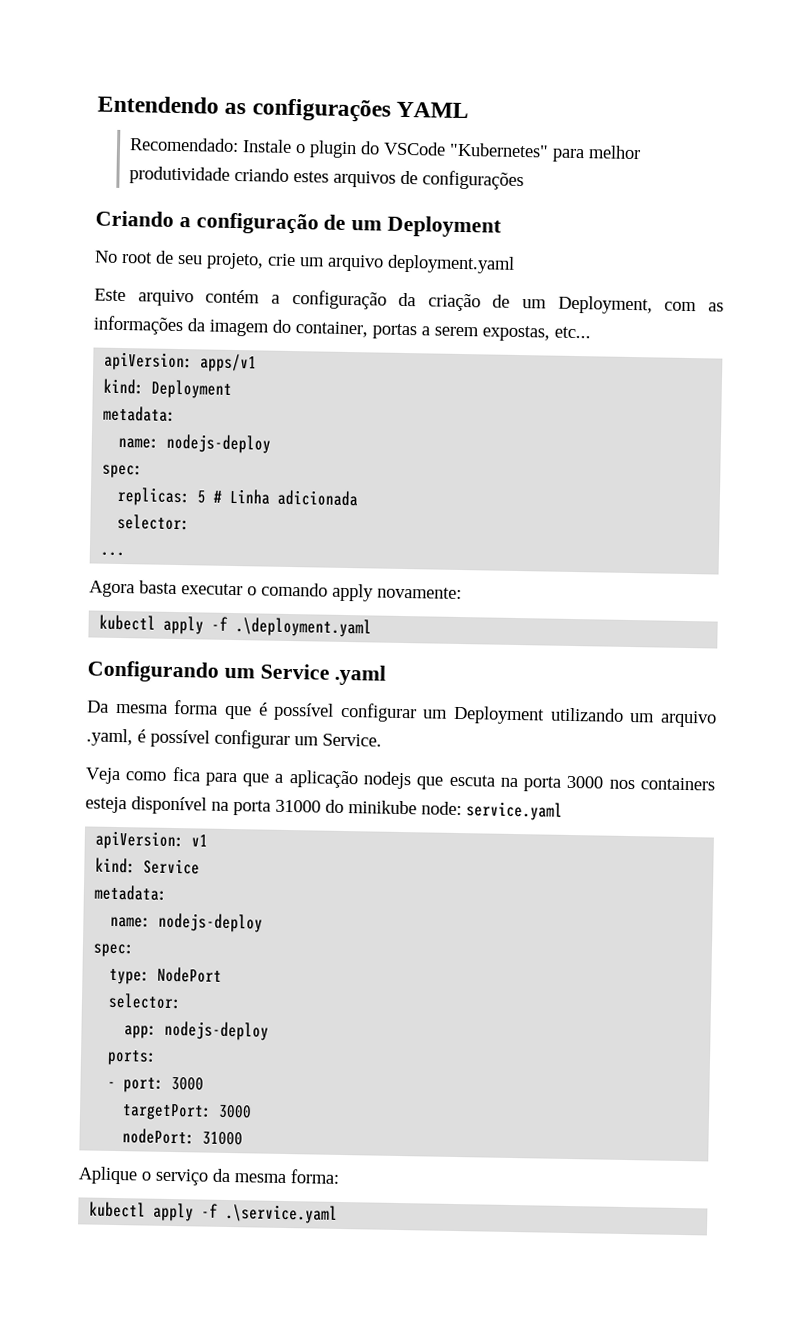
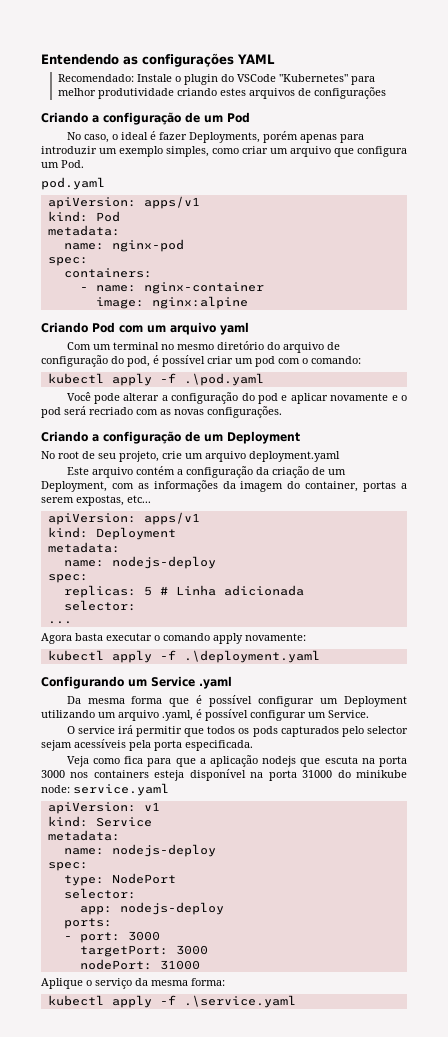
(524, 180) none -> [41,112,250,125] [66,131,364,143] [41,146,407,157] [41,160,84,168] [41,177,105,190] [47,196,200,209] [47,211,120,222] [47,225,120,236] [63,239,184,252] [47,257,88,266] [63,268,152,278] [79,282,264,294] [95,296,248,309] [41,322,249,335] [66,341,340,353] [41,355,361,367] [47,373,264,386] [66,392,407,404] [41,406,282,418] // Criando a configuração de um Pod // No caso, o ideal é fazer Deployments, porém apenas para introduzir um exemplo simples, como criar um arquivo que configura um Pod. // pod.yaml // apiVersion: apps/v1 // kind: Pod // metadata: // name: nginx-pod // spec: // containers: // - name: nginx-container // image: nginx:alpine // Criando Pod com um arquivo yaml // Com um terminal no mesmo diretório do arquivo de configuração do pod, é possível criar um pod com o comando: // kubectl apply -f .\pod.yaml // Você pode alterar a configuração do pod e aplicar novamente e o pod será recriado com as novas configurações.
(382, 740) none -> [66,725,408,737] [41,739,253,751] // O service irá permitir que todos os pods capturados pelo selector sejam acessíveis pela porta especificada.

